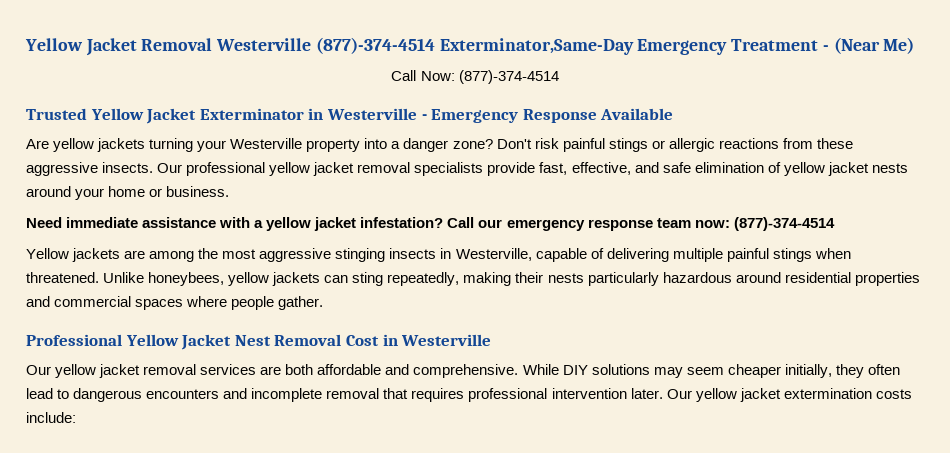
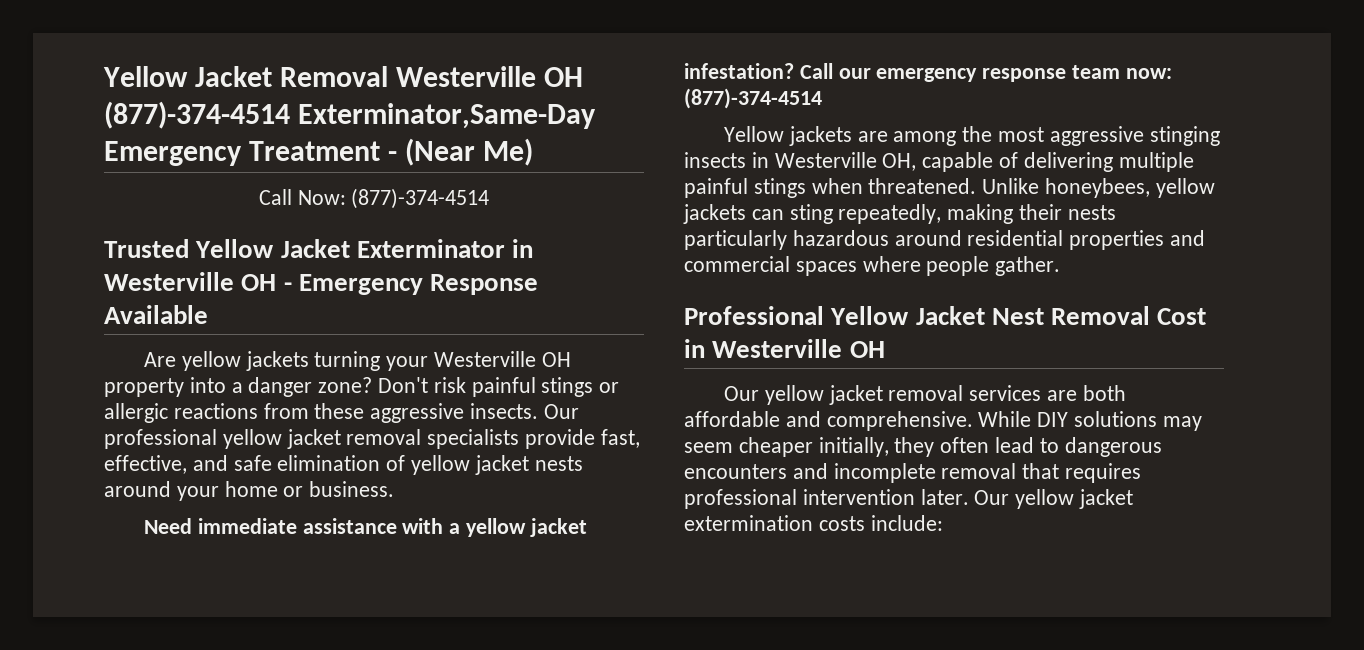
(312, 44) none -> [544,67,584,87] OH
(417, 114) none -> [241,274,277,291] OH
(303, 143) none -> [541,352,571,367] OH
[455,248,532,261] Westerville, -> [774,152,917,171] Westerville OH,
(492, 340) none -> [849,341,885,358] OH

